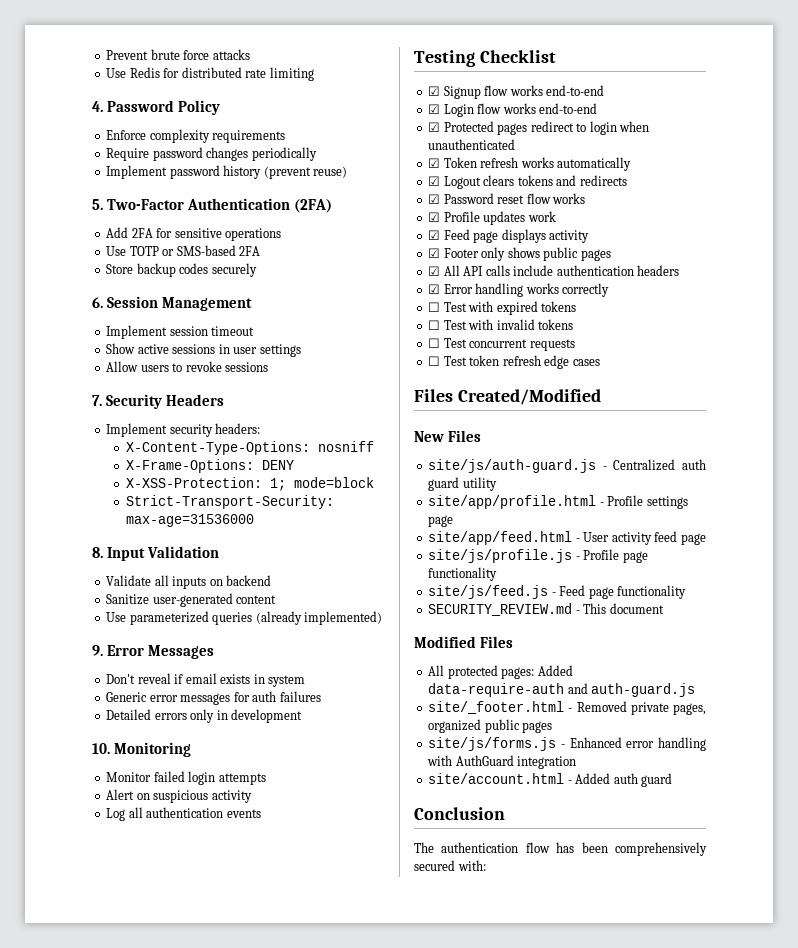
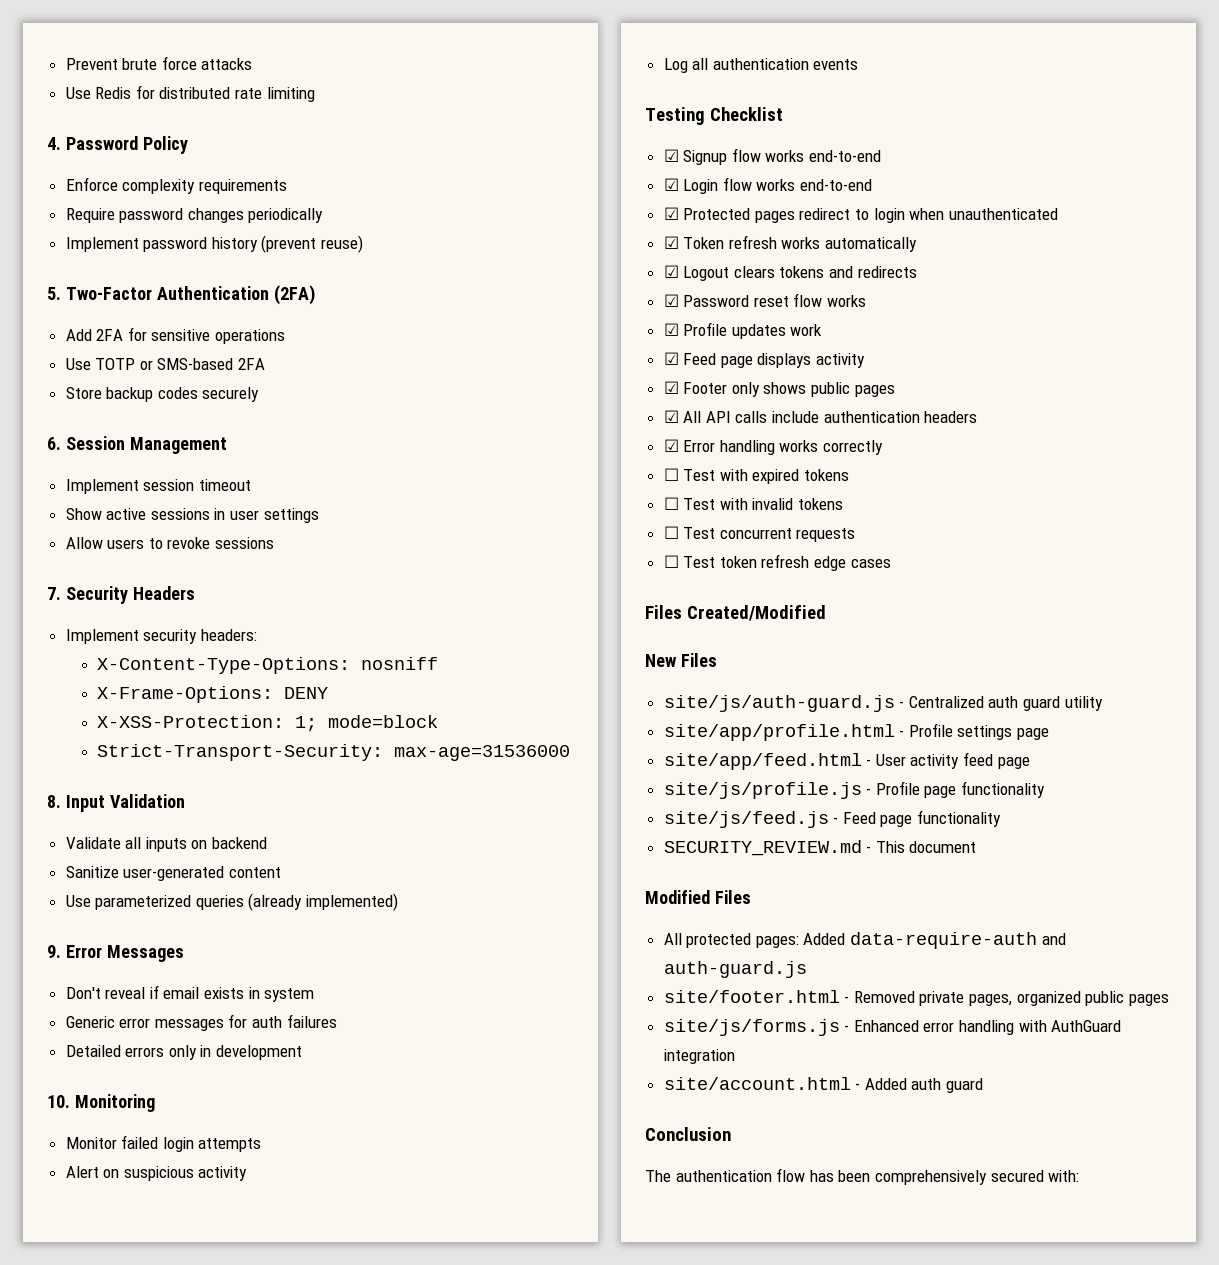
[428,701,565,714] site/_footer.html -> [663,990,840,1003] site/footer.html

